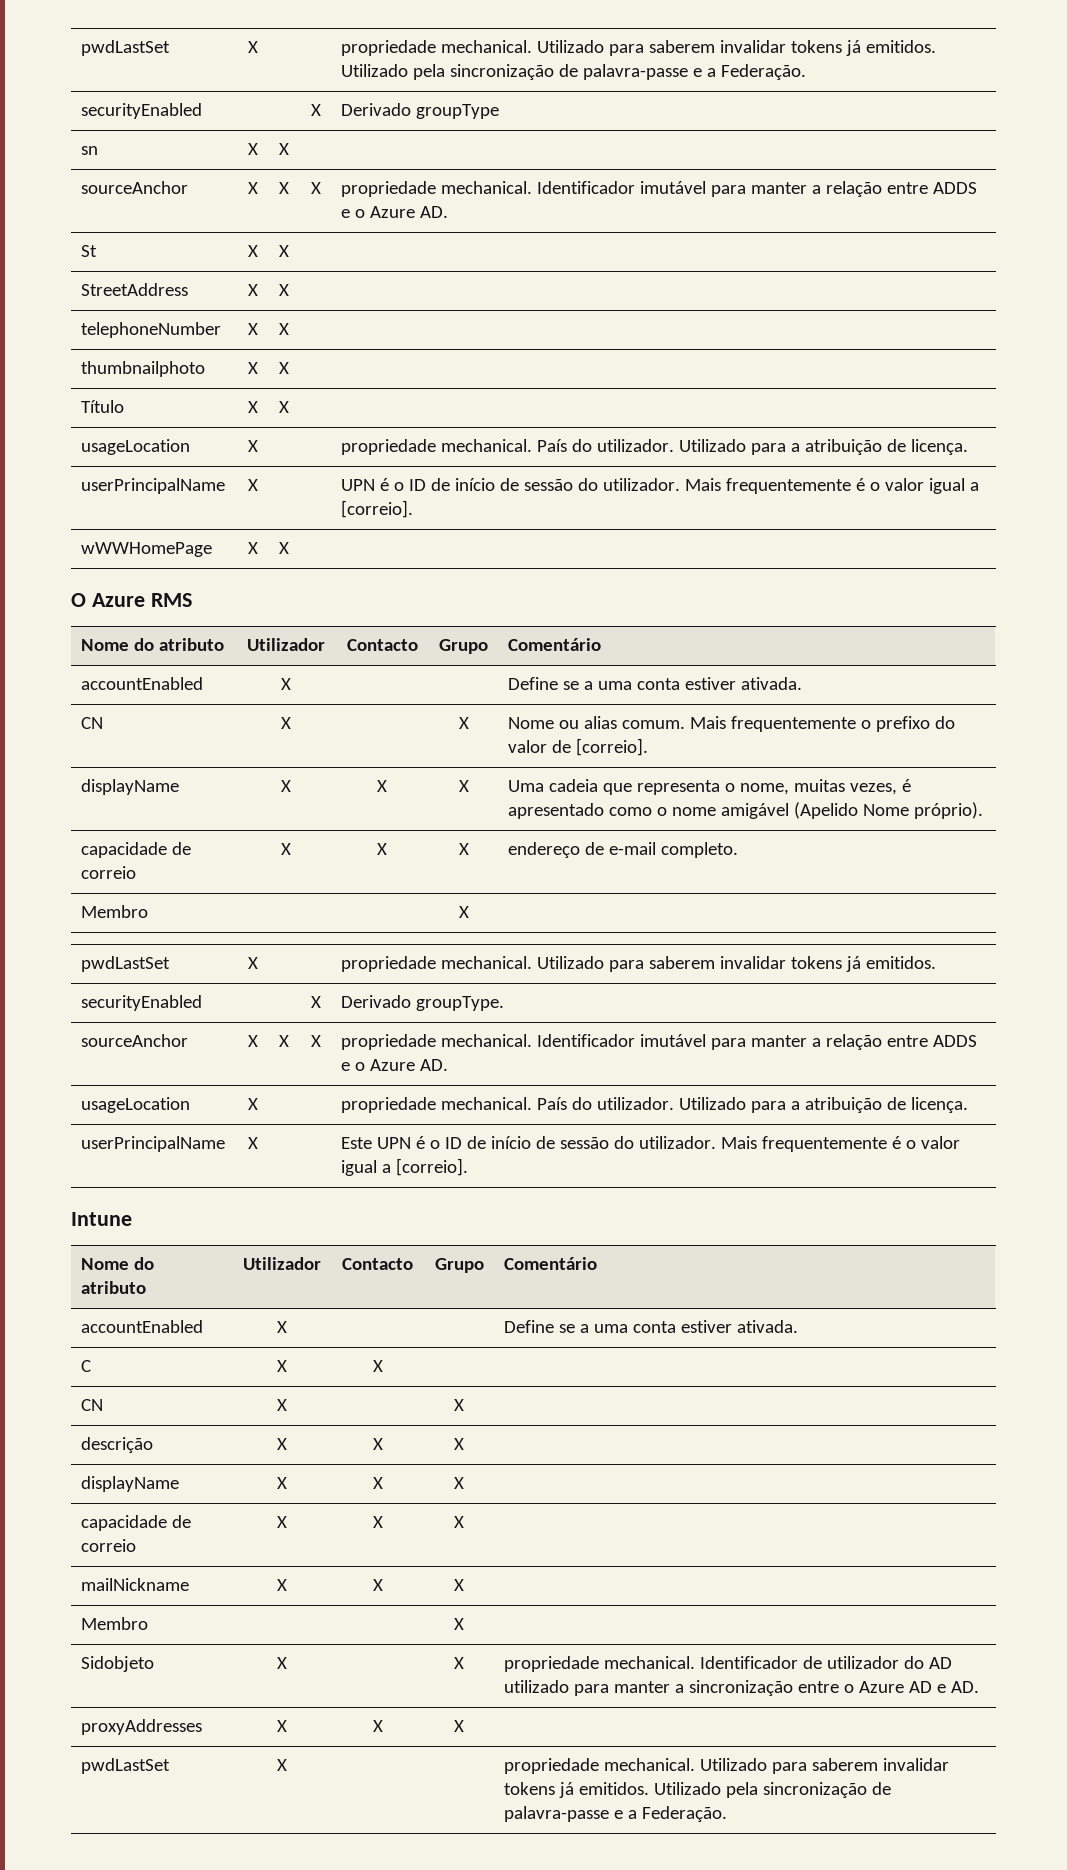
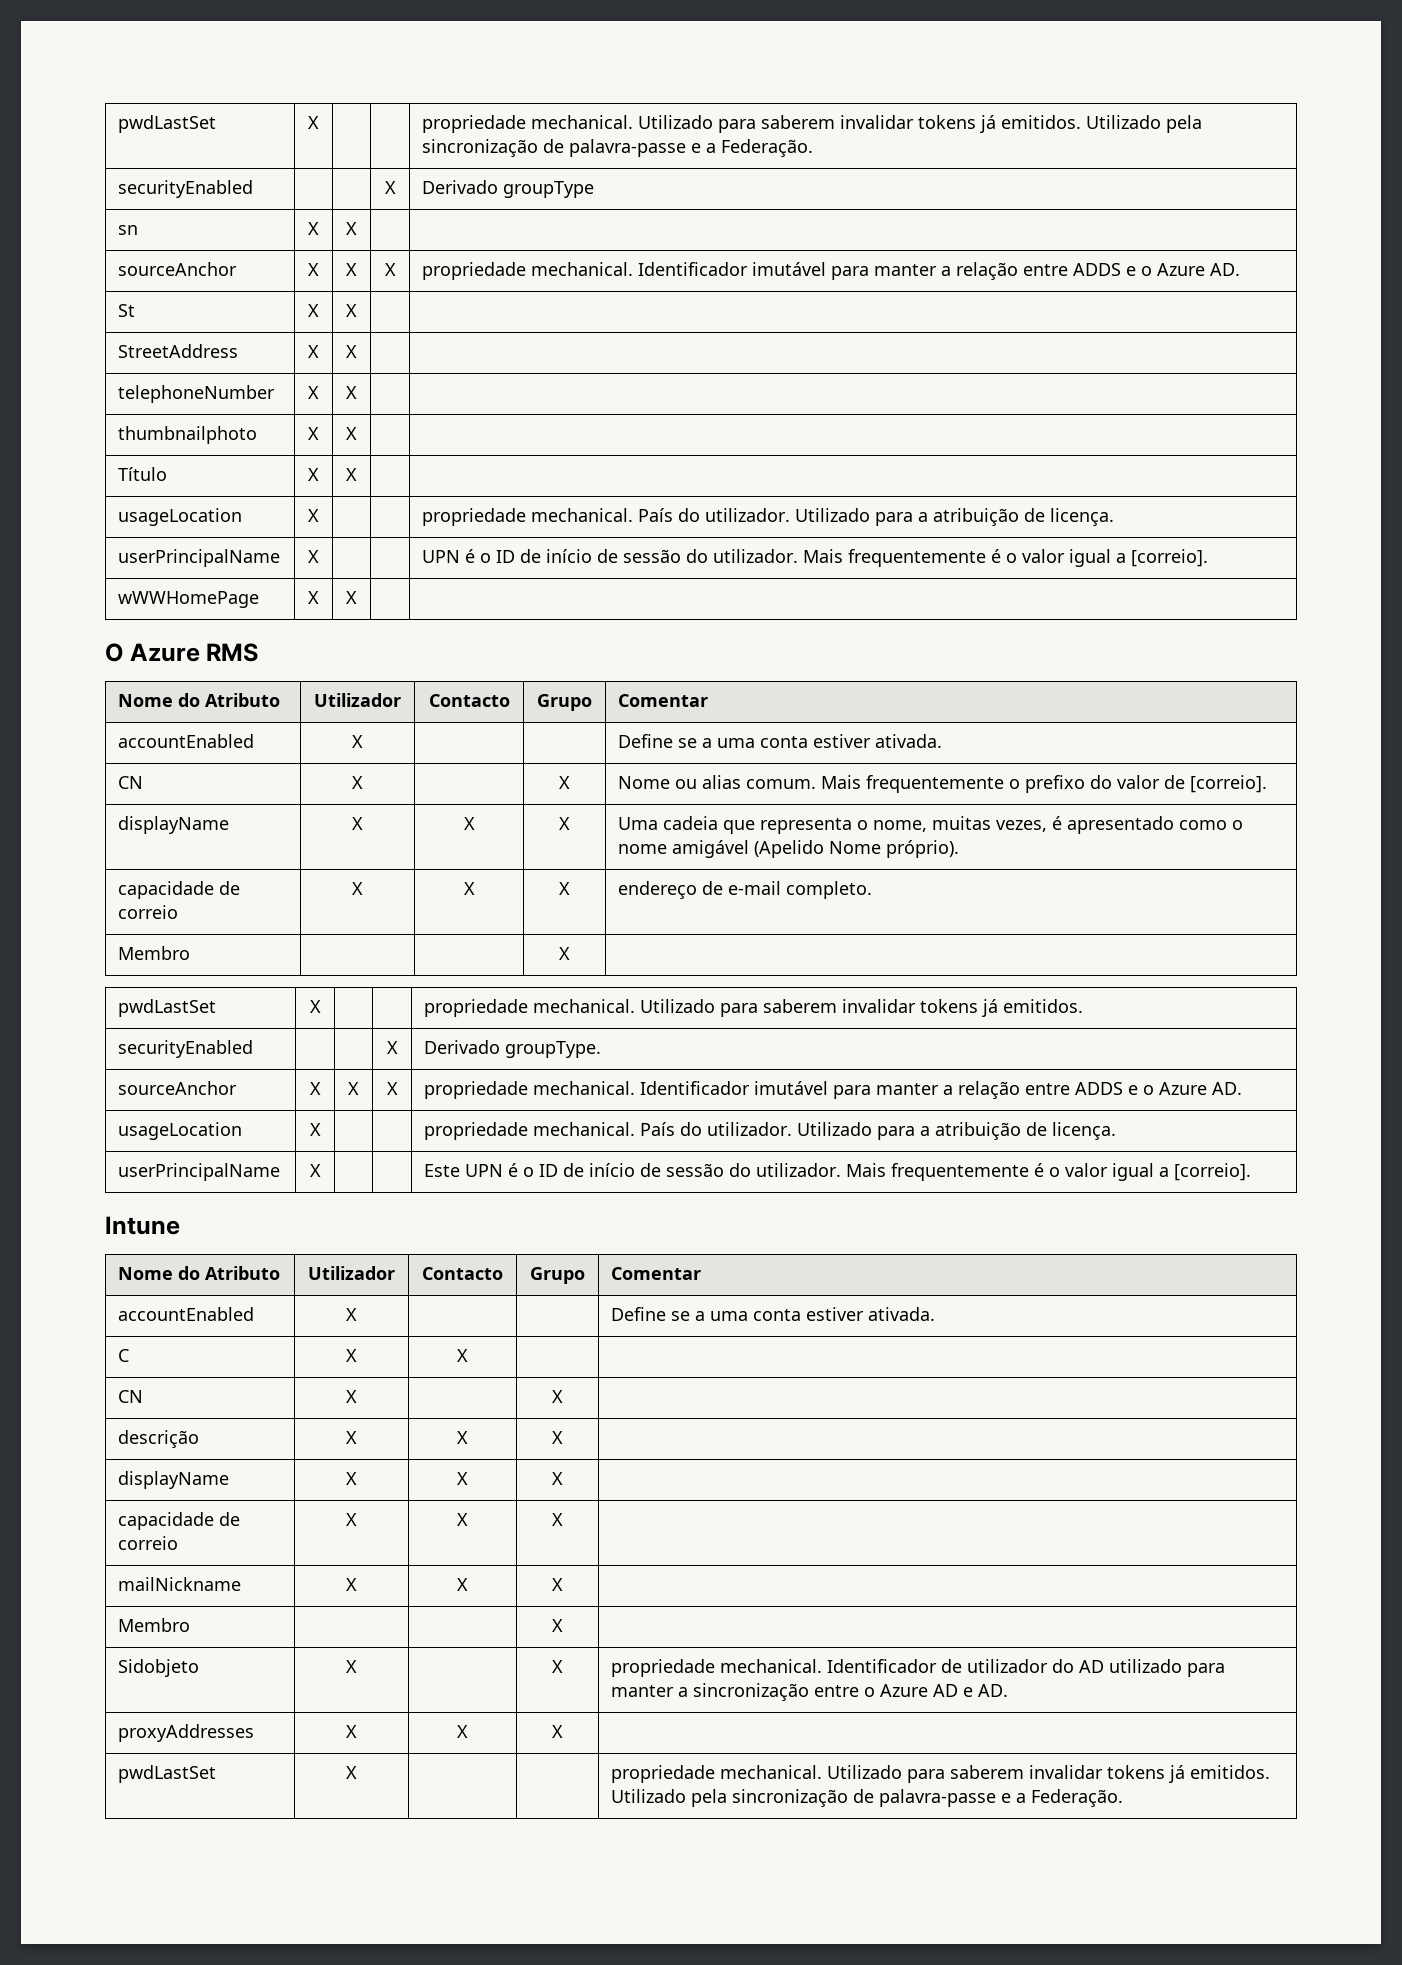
[159,638,225,651] [247,638,325,651] [346,639,418,651] [439,639,488,654] [508,638,602,651] atributo | Utilizador | Contacto | Grupo | Comentário -> [205,693,281,707] [314,693,401,707] [428,694,510,707] [537,694,592,711] [618,694,709,707] Atributo | Utilizador | Contacto | Grupo | Comentar
[81,1281,147,1294] [242,1257,321,1270] [342,1258,413,1270] [434,1258,484,1273] [504,1257,598,1270] atributo | Utilizador | Contacto | Grupo | Comentário -> [205,1266,281,1280] [308,1266,395,1280] [422,1267,504,1280] [530,1267,585,1284] [611,1267,702,1280] Atributo | Utilizador | Contacto | Grupo | Comentar

